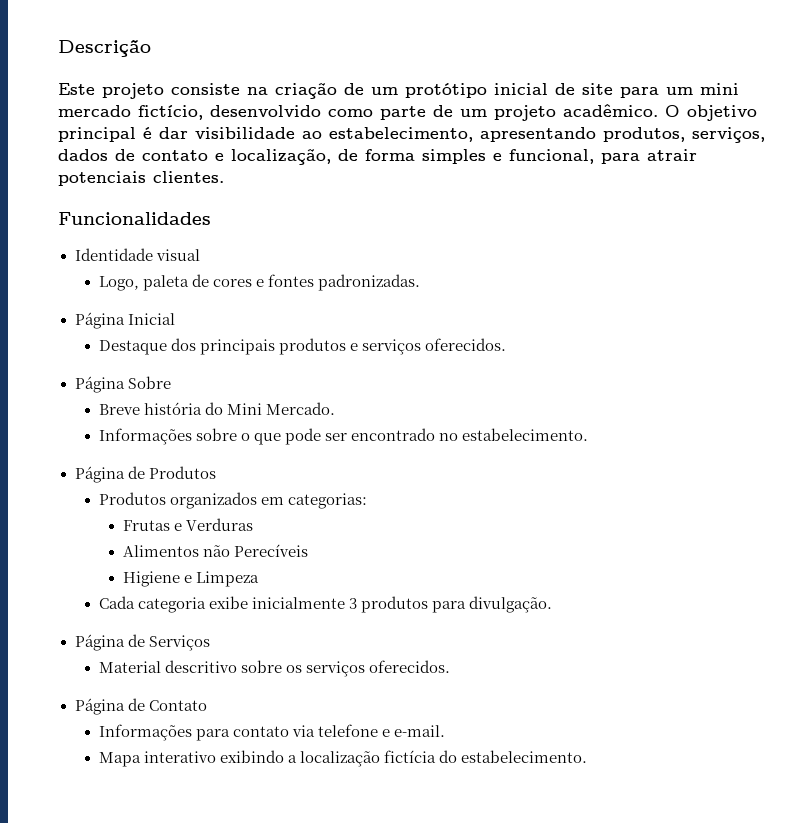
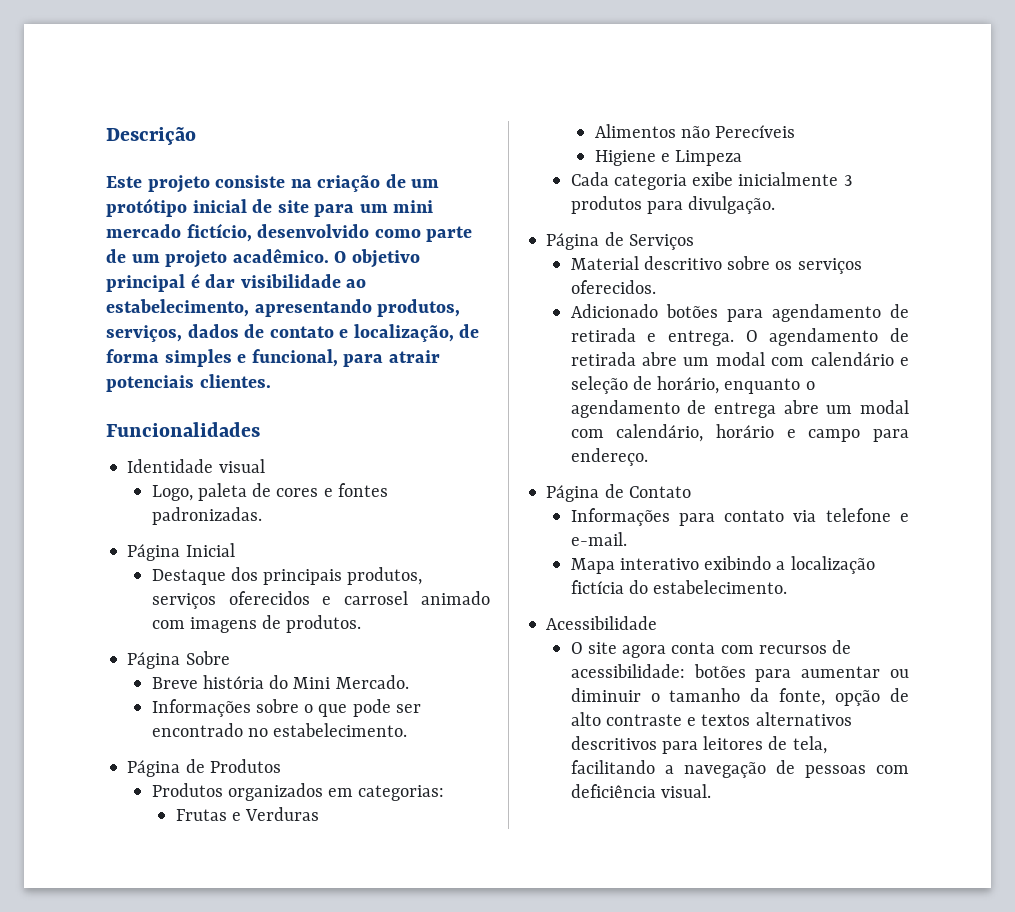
[278,338,506,355] produtos e serviços oferecidos. -> [347,567,423,585] [151,591,490,609] [151,615,362,633] produtos, serviços oferecidos e carrosel animado com imagens de produtos.
(450, 666) none -> [570,304,909,322] [570,328,909,346] [570,352,909,366] [570,376,815,394] [570,400,909,418] [570,424,909,442] [570,448,648,466] // Adicionado botões para agendamento de retirada e entrega. O agendamento de retirada abre um modal com calendário e seleção de horário, enquanto o agendamento de entrega abre um modal com calendário, horário e campo para endereço.
(588, 756) none -> [546,616,658,630] [570,640,852,658] [570,664,909,682] [570,688,909,706] [570,712,852,726] [570,736,827,754] [570,760,909,778] [570,784,711,798] // Acessibilidade // O site agora conta com recursos de acessibilidade: botões para aumentar ou diminuir o tamanho da fonte, opção de alto contraste e textos alternativos descritivos para leitores de tela, facilitando a navegação de pessoas com deficiência visual.

